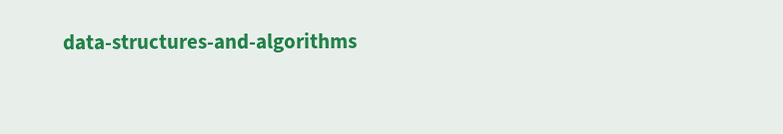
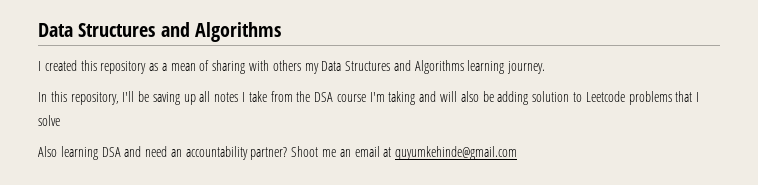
[62,32,357,54] data-structures-and-algorithms -> [38,22,281,42] [38,60,546,74] [38,91,700,105] [38,115,60,126] [38,146,518,160] Data Structures and Algorithms // I created this repository as a mean of sharing with others my Data Structures and Algorithms learning journey. // In this repository, I'll be saving up all notes I take from the DSA course I'm taking and will also be adding solution to Leetcode problems that I solve // Also learning DSA and need an accountability partner? Shoot me an email at quyumkehinde@gmail.com

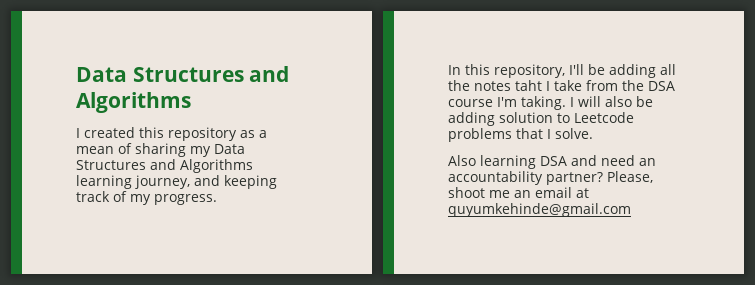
[249,60,301,71] with others -> (186, 150) none
[507,61,546,74] journey. -> [135,175,277,189] [76,191,217,205] journey, and keeping track of my progress.
[152,91,239,105] saving up all notes -> [609,64,676,78] [448,80,542,91] adding all the notes taht
[388,91,437,105] taking and -> [521,96,574,110] taking. I
[38,115,60,126] solve -> [555,128,593,139] solve.
[291,146,319,157] Shoot -> [607,171,653,183] [448,187,485,198] Please, shoot

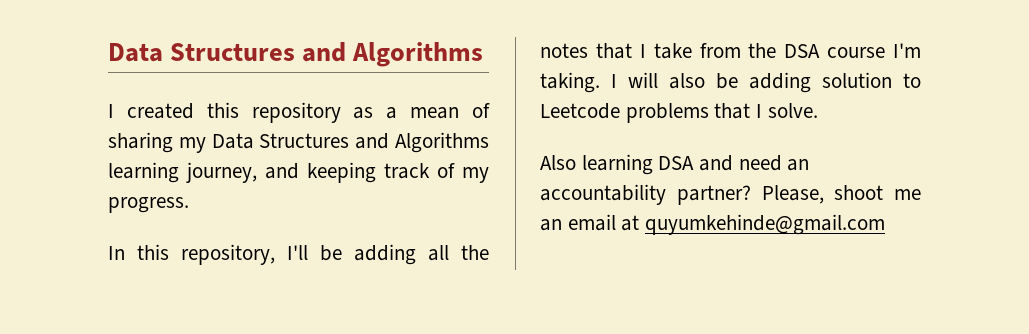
[515,80,542,91] taht -> [595,43,632,59] that

